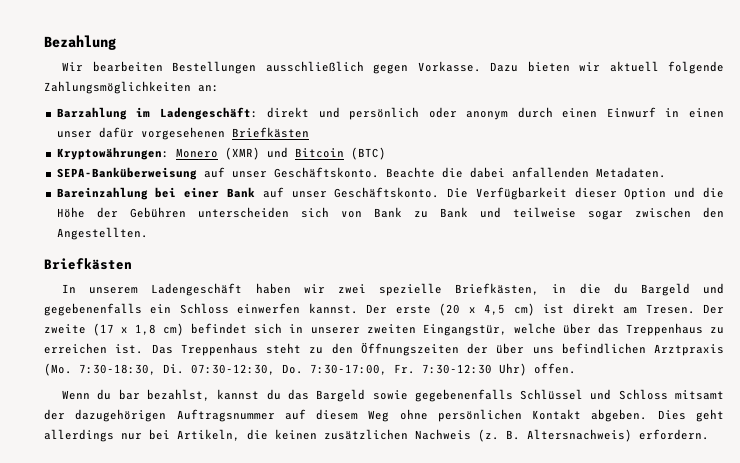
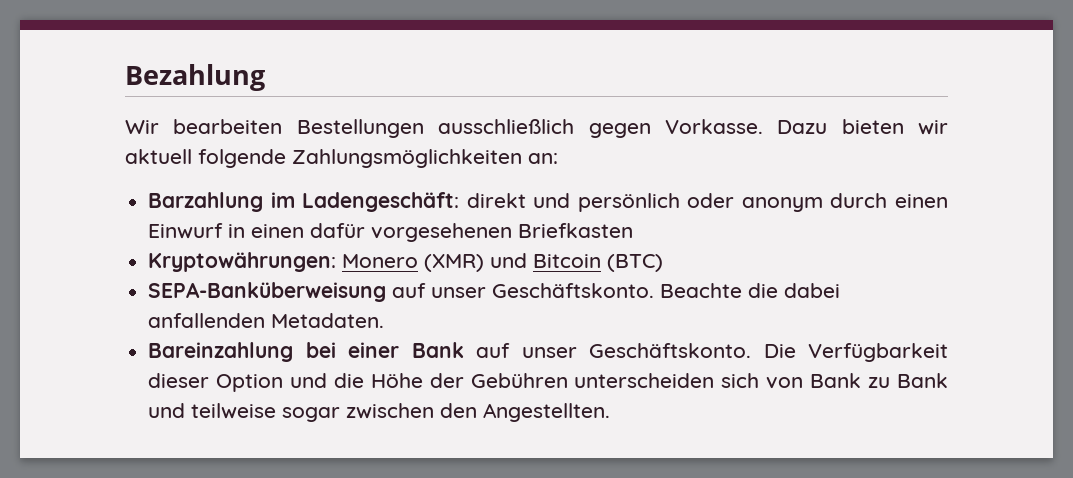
[56,131,92,138] unser -> (305, 231) none
[231,127,309,138] Briefkästen -> [518,223,634,238] Briefkasten
[44,258,132,270] [62,283,724,296] [44,303,724,316] [44,323,725,336] [44,342,724,356] [44,363,576,376] [62,389,724,402] [44,409,724,422] [44,429,709,442] // Briefkästen // In unserem Ladengeschäft haben wir zwei spezielle Briefkästen, in die du Bargeld und gegebenenfalls ein Schloss einwerfen kannst. Der erste (20 x 4,5 cm) ist direkt am Tresen. Der zweite (17 x 1,8 cm) befindet sich in unserer zweiten Eingangstür, welche über das Treppenhaus zu erreichen ist. Das Treppenhaus steht zu den Öffnungszeiten der über uns befindlichen Arztpraxis (Mo. 7:30-18:30, Di. 07:30-12:30, Do. 7:30-17:00, Fr. 7:30-12:30 Uhr) offen. // Wenn du bar bezahlst, kannst du das Bargeld sowie gegebenenfalls Schlüssel und Schloss mitsamt der dazugehörigen Auftragsnummer auf diesem Weg ohne persönlichen Kontakt abgeben. Dies geht allerdings nur bei Artikeln, die keinen zusätzlichen Nachweis (z. B. Altersnachweis) erfordern. -> (611, 412) none

